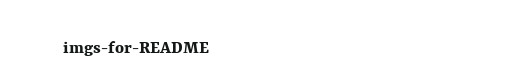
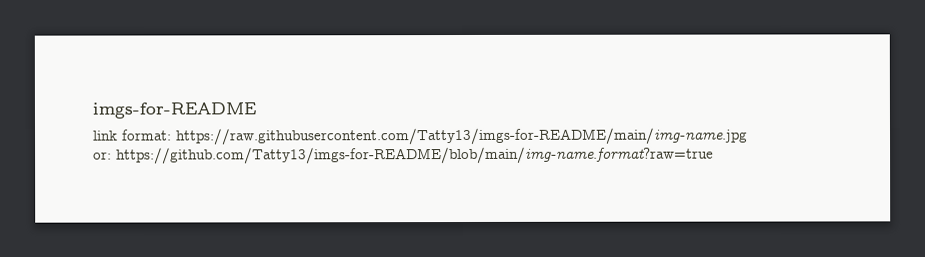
(209, 48) none -> [93,127,748,146] [93,146,714,165] // link format: https://raw.githubusercontent.com/Tatty13/imgs-for-README/main/img-name.jpg // or: https://github.com/Tatty13/imgs-for-README/blob/main/img-name.format?raw=true

